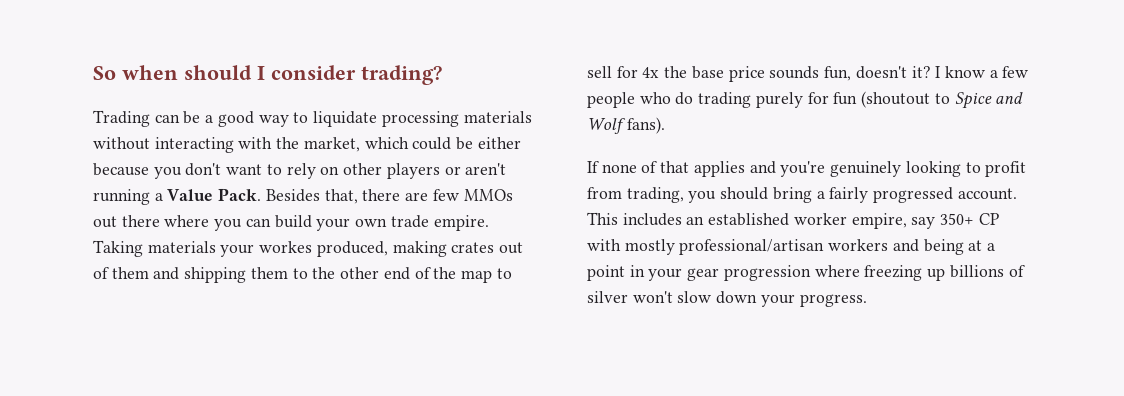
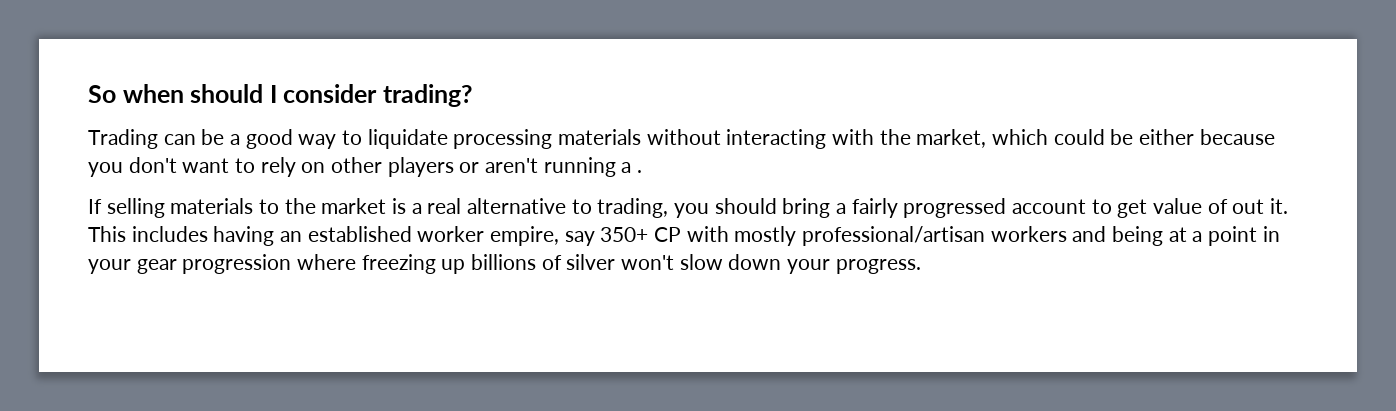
[167,188,513,204] [93,215,489,231] [93,240,524,257] [93,267,512,283] [587,66,1029,82] [587,91,1024,109] [587,117,665,134] [587,161,1027,177] [587,187,622,199] Value Pack. Besides that, there are few MMOs out there where you can build your own trade empire. Taking materials your workes produced, making crates out of them and shipping them to the other end of the map to sell for 4x the base price sounds fun, doesn't it? I know a few people who do trading purely for fun (shoutout to Spice and Wolf fans). // If none of that applies and you're genuinely looking to profit from -> [637,170,643,173] [88,198,592,218] . // If selling materials to the market is a real alternative to
[957,188,1017,200] account. -> [1012,198,1289,218] account to get value of out it.
(682, 219) none -> [213,226,275,246] having

